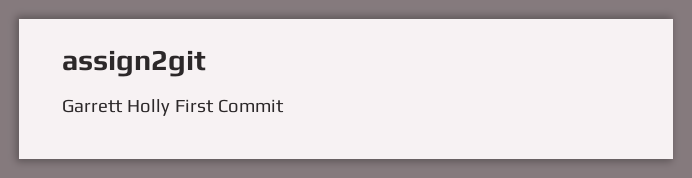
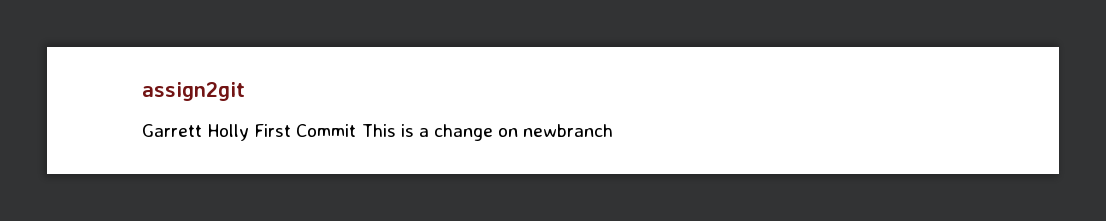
(284, 106) none -> [361,124,614,141] This is a change on newbranch

